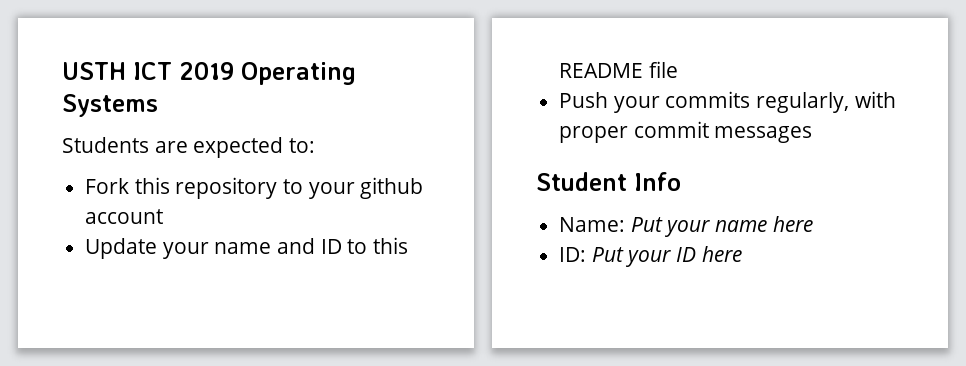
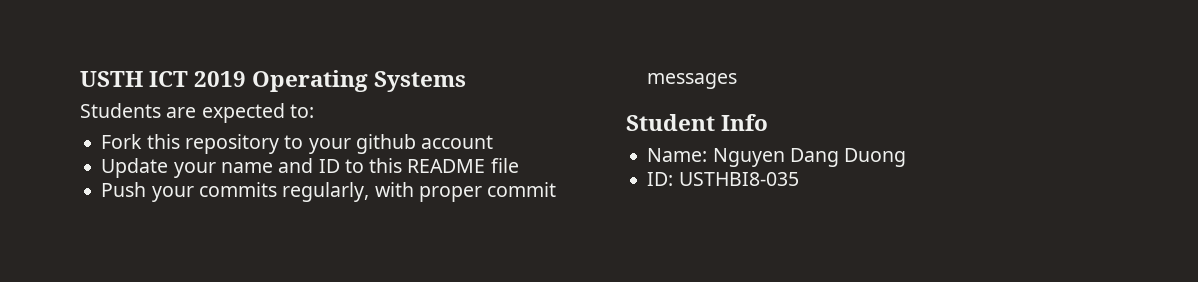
[630,216,813,237] [559,246,742,267] Put your name here // ID: Put your ID here -> [712,148,907,167] [647,172,799,186] Nguyen Dang Duong // ID: USTHBI8-035

